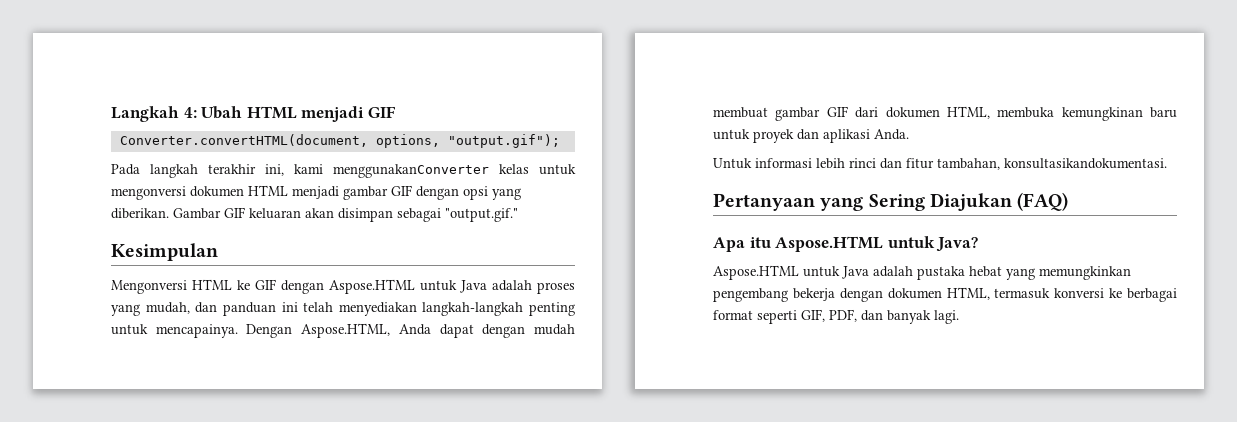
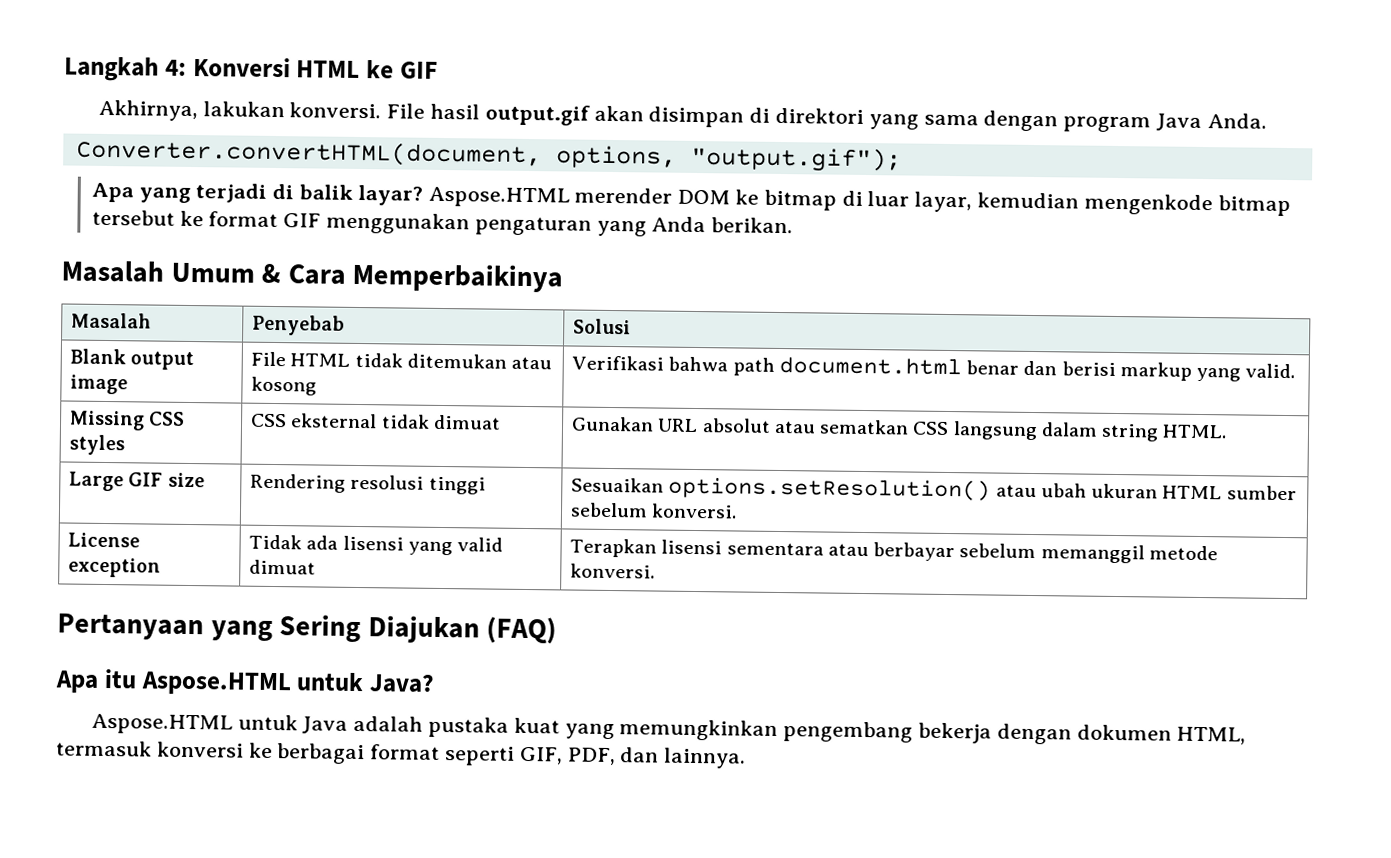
[201,106,396,122] [119,134,560,148] [111,164,576,178] [111,185,521,200] [111,207,518,222] [111,243,218,261] [111,279,575,294] [111,302,575,316] [111,323,575,338] [713,106,1177,121] [713,129,909,143] [713,158,1167,170] Ubah HTML menjadi GIF // Converter.convertHTML(document, options, "output.gif"); // Pada langkah terakhir ini, kami menggunakanConverter kelas untuk mengonversi dokumen HTML menjadi gambar GIF dengan opsi yang diberikan. Gambar GIF keluaran akan disimpan sebagai "output.gif." // Kesimpulan // Mengonversi HTML ke GIF dengan Aspose.HTML untuk Java adalah proses yang mudah, dan panduan ini telah menyediakan langkah-langkah penting untuk mencapainya. Dengan Aspose.HTML, Anda dapat dengan mudah membuat gambar GIF dari dokumen HTML, membuka kemungkinan baru untuk proyek dan aplikasi Anda. // Untuk informasi lebih rinci dan fitur tambahan, konsultasikandokumentasi. -> [192,57,438,79] [97,99,1267,133] [75,139,902,173] [91,182,1291,217] [91,209,794,237] [61,260,564,293] [70,312,151,329] [251,314,345,336] [572,318,631,335] [69,348,195,371] [69,374,128,395] [250,351,553,370] [250,376,317,396] [570,355,1296,382] [68,410,186,431] [68,434,125,456] [249,413,501,430] [570,416,1228,442] [68,471,205,492] [249,473,486,495] [570,476,1297,502] [569,502,738,519] [67,532,140,548] [67,557,161,578] [248,534,504,556] [248,559,316,575] [569,538,1218,564] [569,563,655,579] Konversi HTML ke GIF // Akhirnya, lakukan konversi. File hasil output.gif akan disimpan di direktori yang sama dengan program Java Anda. // Converter.convertHTML(document, options, "output.gif"); // Apa yang terjadi di balik layar? Aspose.HTML merender DOM ke bitmap di luar layar, kemudian mengenkode bitmap tersebut ke format GIF menggunakan pengaturan yang Anda berikan. // Masalah Umum & Cara Memperbaikinya // Masalah | Penyebab | Solusi // Blank output image | File HTML tidak ditemukan atau kosong | Verifikasi bahwa path document.html benar dan berisi markup yang valid. // Missing CSS styles | CSS eksternal tidak dimuat | Gunakan URL absolut atau sematkan CSS langsung dalam string HTML. // Large GIF size | Rendering resolusi tinggi | Sesuaikan options.setResolution() atau ubah ukuran HTML sumber sebelum konversi. // License exception | Tidak ada lisensi yang valid dimuat | Terapkan lisensi sementara atau berbayar sebelum memanggil metode konversi.
[969,266,1002,277] hebat -> [513,717,560,734] kuat
[887,310,959,324] banyak lagi. -> [663,747,747,769] lainnya.

